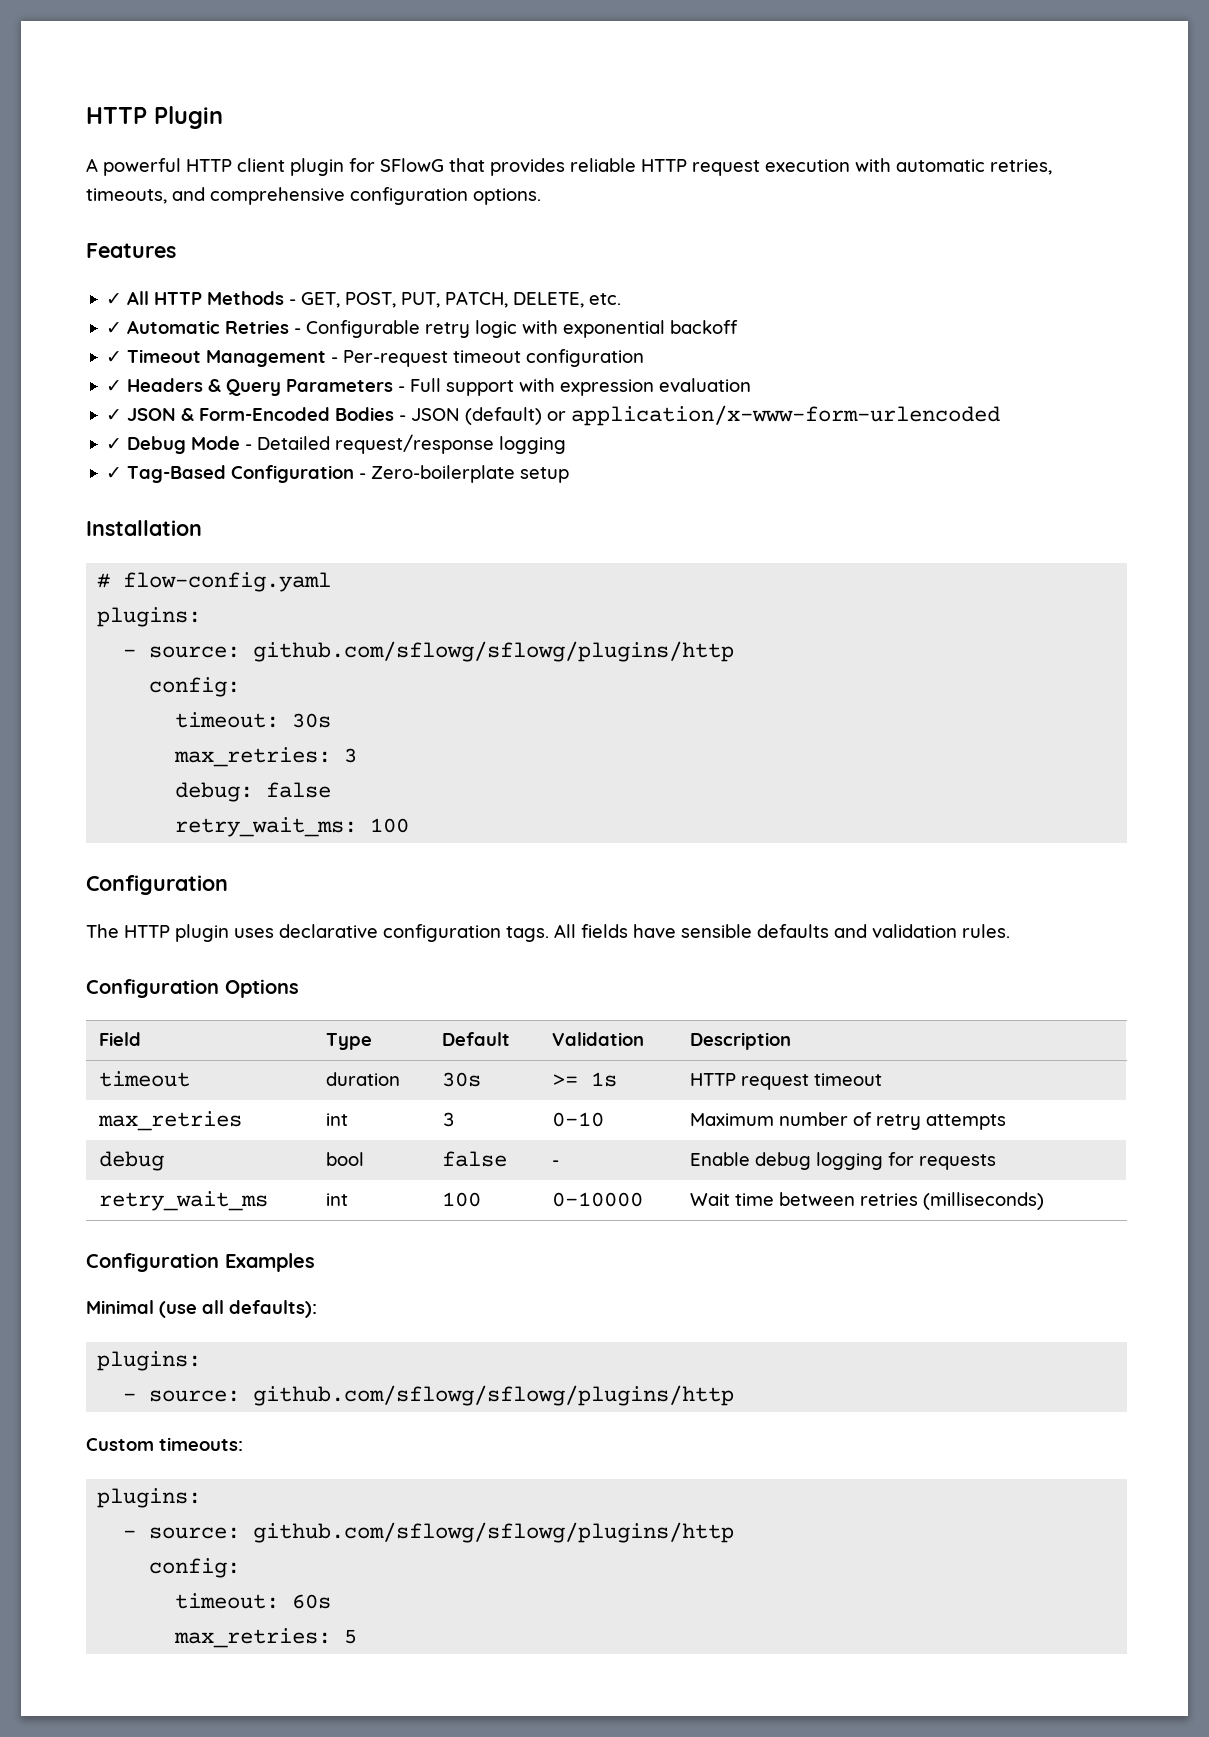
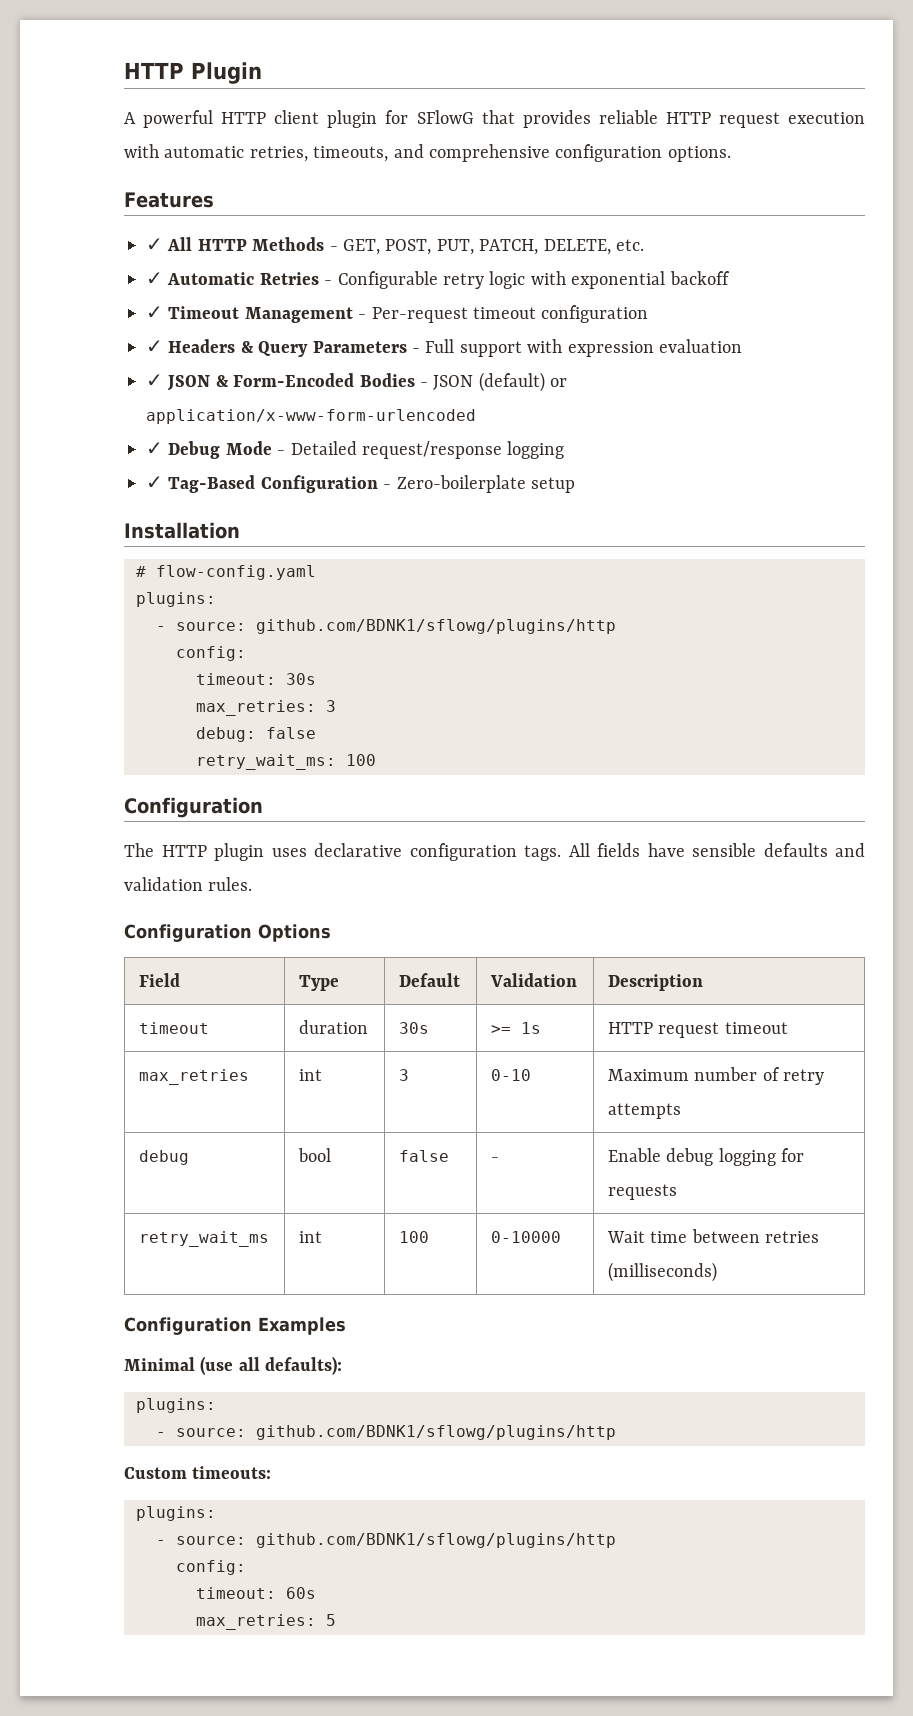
[253,641,735,662] github.com/sflowg/sflowg/plugins/http -> [256,619,616,634] github.com/BDNK1/sflowg/plugins/http
[253,1385,735,1406] github.com/sflowg/sflowg/plugins/http -> [256,1425,616,1440] github.com/BDNK1/sflowg/plugins/http
[253,1522,735,1543] github.com/sflowg/sflowg/plugins/http -> [256,1533,616,1548] github.com/BDNK1/sflowg/plugins/http

